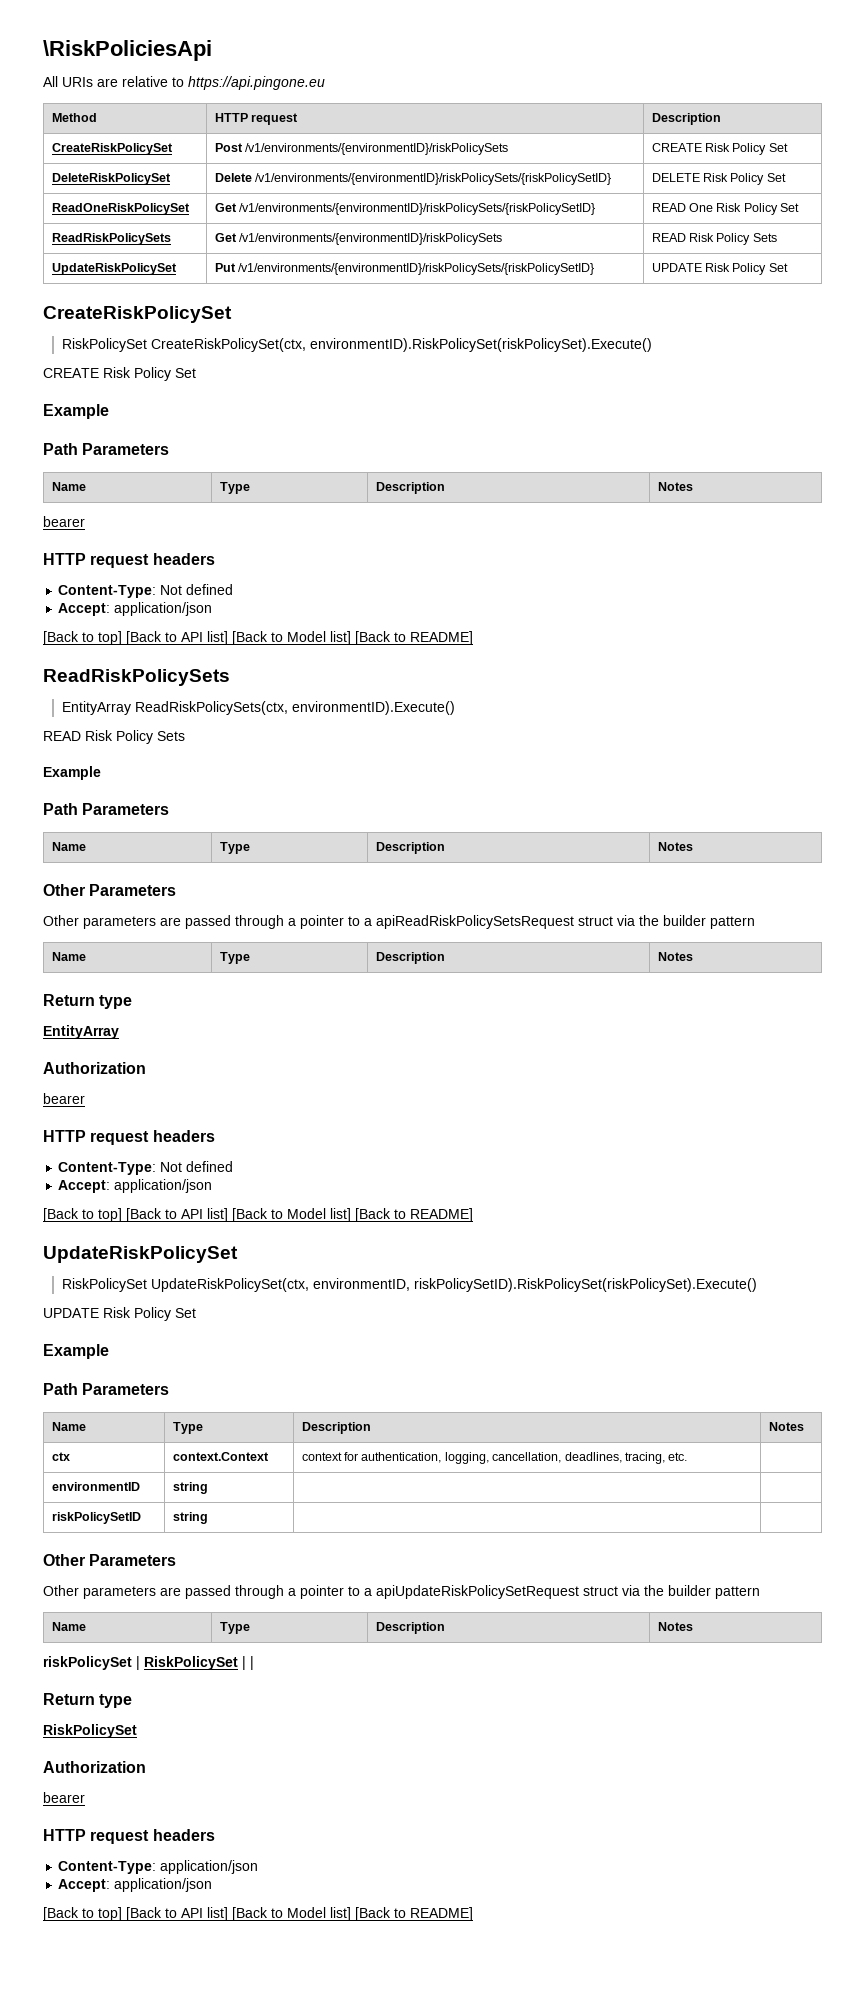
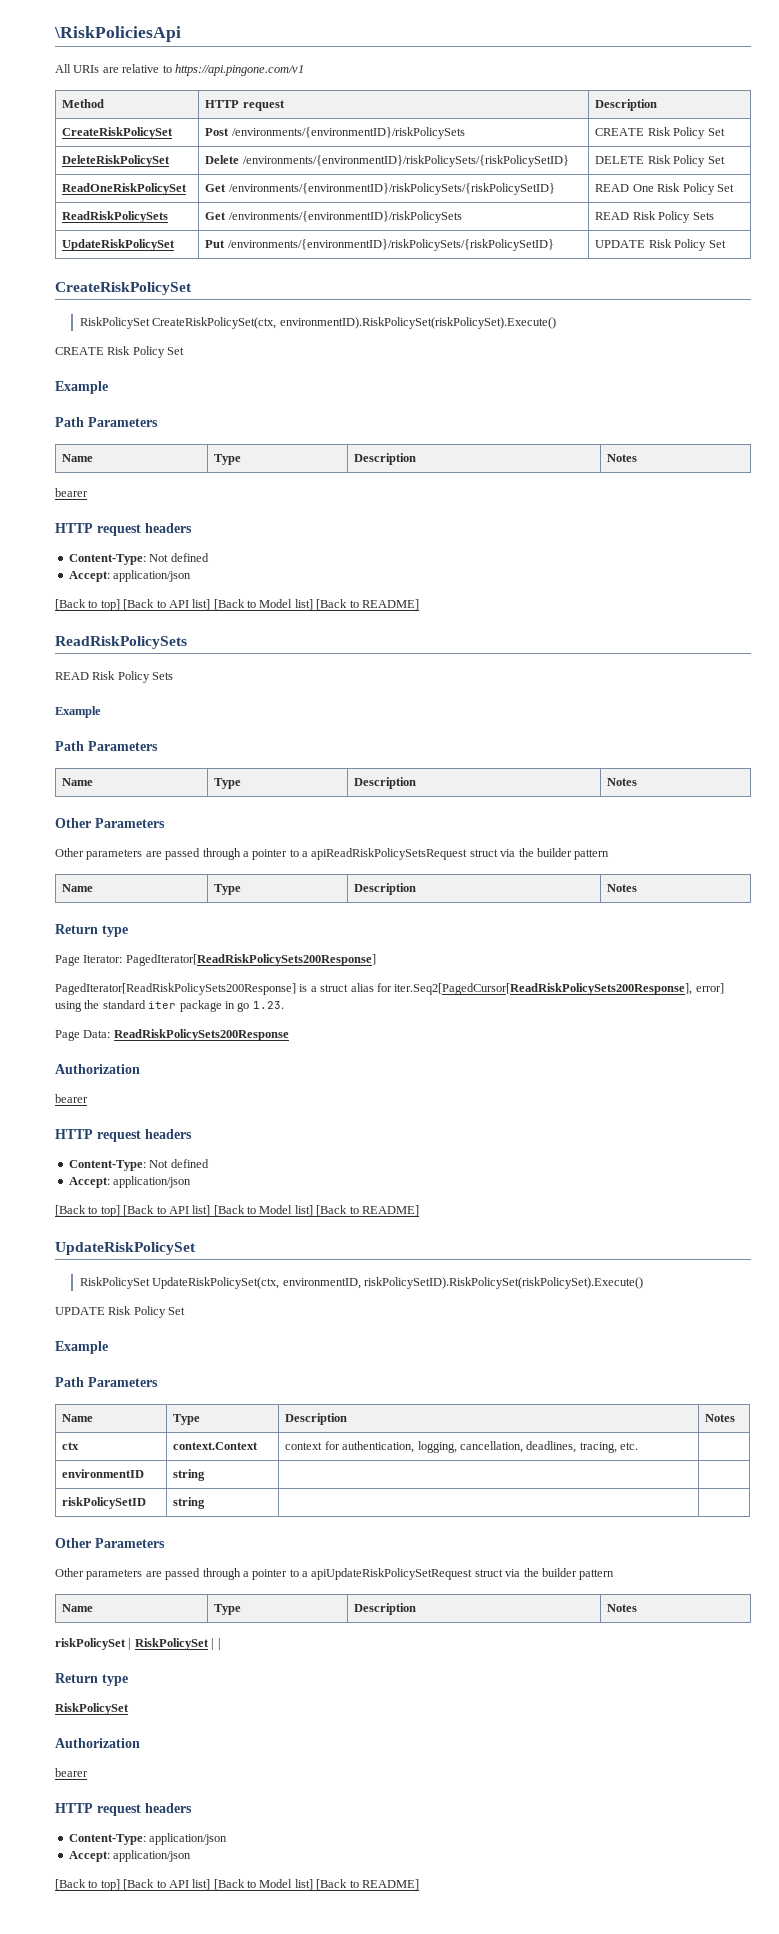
[188,76,325,90] https://api.pingone.eu -> [174,64,304,76] https://api.pingone.com/v1
[245,143,509,155] /v1/environments/{environmentID}/riskPolicySets -> [231,127,465,139] /environments/{environmentID}/riskPolicySets
[255,173,612,185] /v1/environments/{environmentID}/riskPolicySets/{riskPolicySetID} -> [242,155,569,167] /environments/{environmentID}/riskPolicySets/{riskPolicySetID}
[239,203,596,215] /v1/environments/{environmentID}/riskPolicySets/{riskPolicySetID} -> [228,183,555,195] /environments/{environmentID}/riskPolicySets/{riskPolicySetID}
[239,233,503,245] /v1/environments/{environmentID}/riskPolicySets -> [228,211,462,223] /environments/{environmentID}/riskPolicySets
[238,263,595,275] /v1/environments/{environmentID}/riskPolicySets/{riskPolicySetID} -> [227,239,554,251] /environments/{environmentID}/riskPolicySets/{riskPolicySetID}
[61,701,455,715] // EntityArray ReadRiskPolicySets(ctx, environmentID).Execute() -> (187, 642) none
[43,1025,119,1039] EntityArray -> [55,954,376,966] [55,983,724,995] [55,1000,284,1012] [55,1029,289,1041] Page Iterator: PagedIterator[ReadRiskPolicySets200Response] // PagedIterator[ReadRiskPolicySets200Response] is a struct alias for iter.Seq2[PagedCursor[ReadRiskPolicySets200Response], error] using the standard iter package in go 1.23. // Page Data: ReadRiskPolicySets200Response

